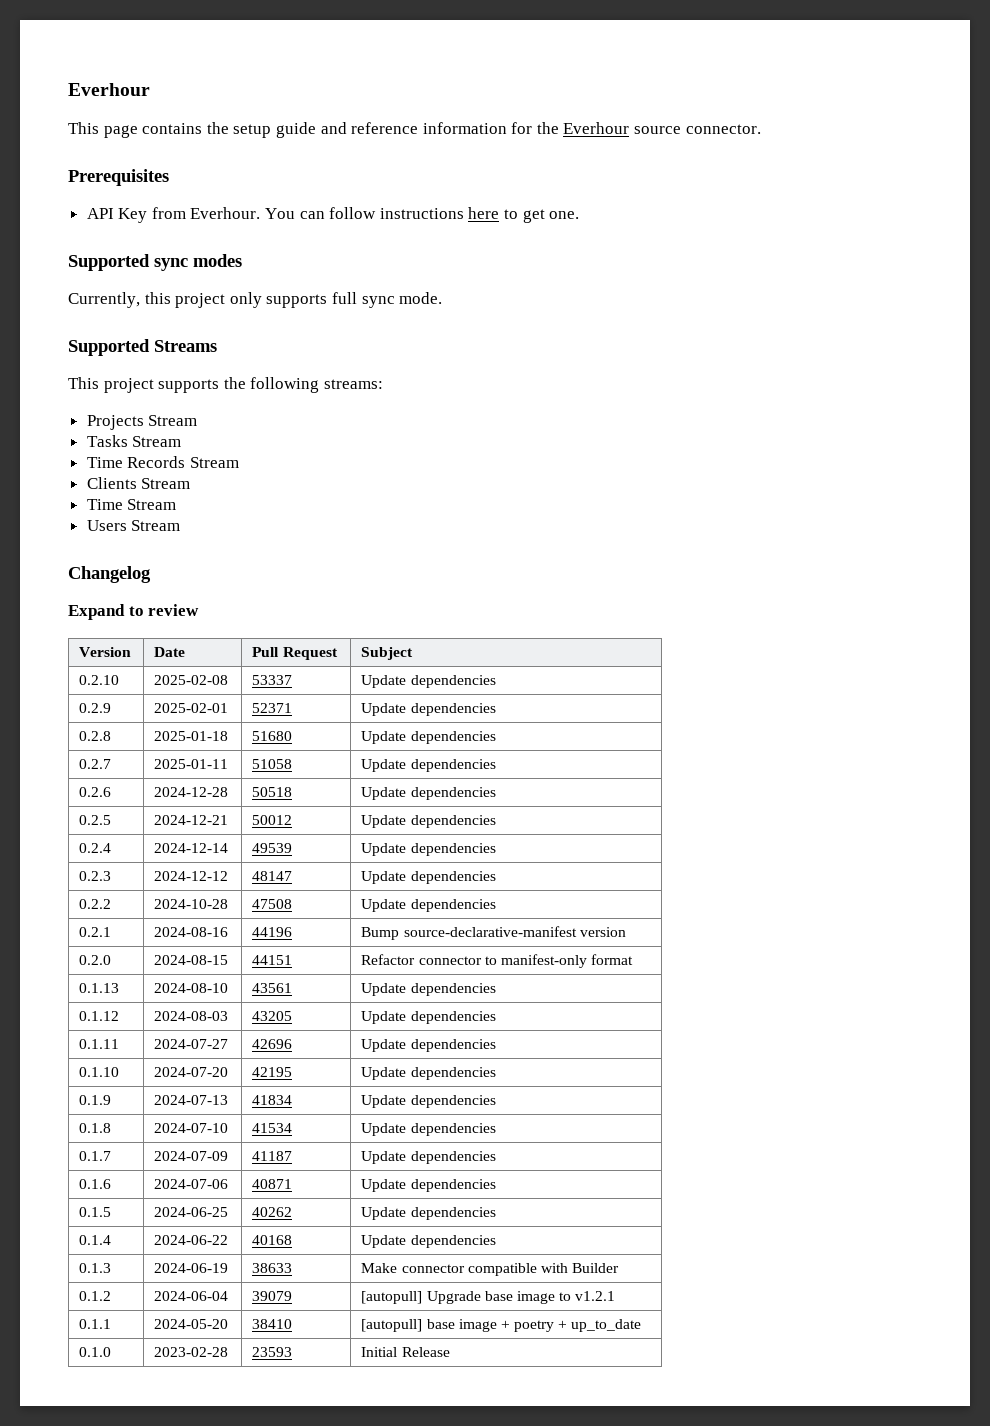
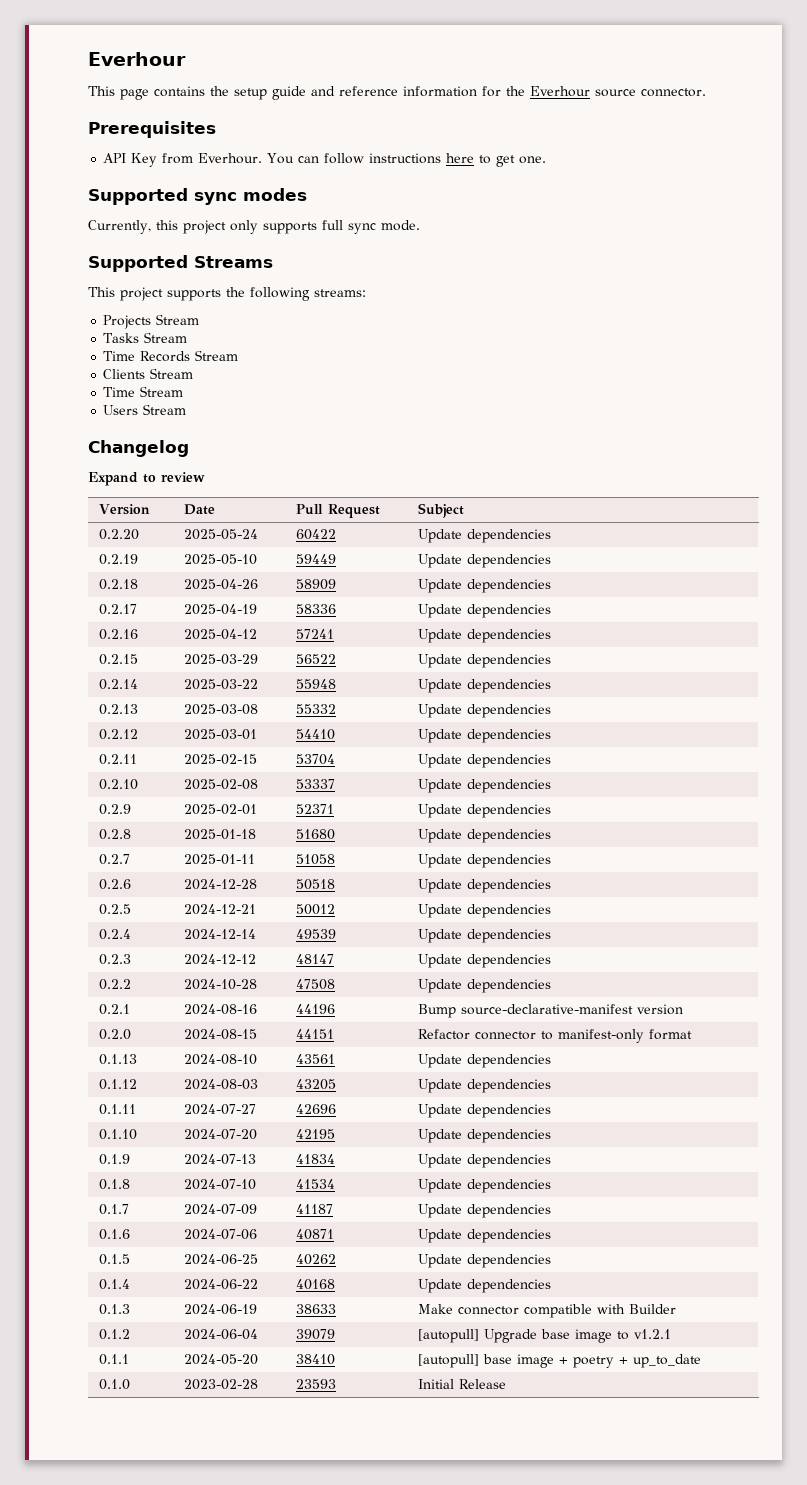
(414, 653) none -> [99,529,140,540] [184,529,259,540] [296,529,337,540] [418,529,552,543] [99,554,139,565] [184,554,258,565] [296,554,337,564] [418,554,552,568] [99,579,139,590] [184,579,259,590] [296,579,337,590] [418,579,552,593] [99,604,138,615] [184,604,258,615] [296,604,337,614] [418,604,552,618] [99,629,139,640] [184,629,258,640] [296,629,335,639] [418,629,552,643] [99,654,139,665] [184,654,259,665] [296,654,337,664] [418,654,552,668] [99,679,139,690] [184,679,259,690] [296,679,337,689] [418,679,552,693] [99,704,139,715] [184,704,259,715] [296,704,337,714] [418,704,552,718] [99,729,139,740] [184,729,258,740] [296,729,336,740] [418,729,552,743] [99,754,138,765] [184,754,258,765] [296,754,336,765] [418,754,552,768] // 0.2.20 | 2025-05-24 | 60422 | Update dependencies // 0.2.19 | 2025-05-10 | 59449 | Update dependencies // 0.2.18 | 2025-04-26 | 58909 | Update dependencies // 0.2.17 | 2025-04-19 | 58336 | Update dependencies // 0.2.16 | 2025-04-12 | 57241 | Update dependencies // 0.2.15 | 2025-03-29 | 56522 | Update dependencies // 0.2.14 | 2025-03-22 | 55948 | Update dependencies // 0.2.13 | 2025-03-08 | 55332 | Update dependencies // 0.2.12 | 2025-03-01 | 54410 | Update dependencies // 0.2.11 | 2025-02-15 | 53704 | Update dependencies

